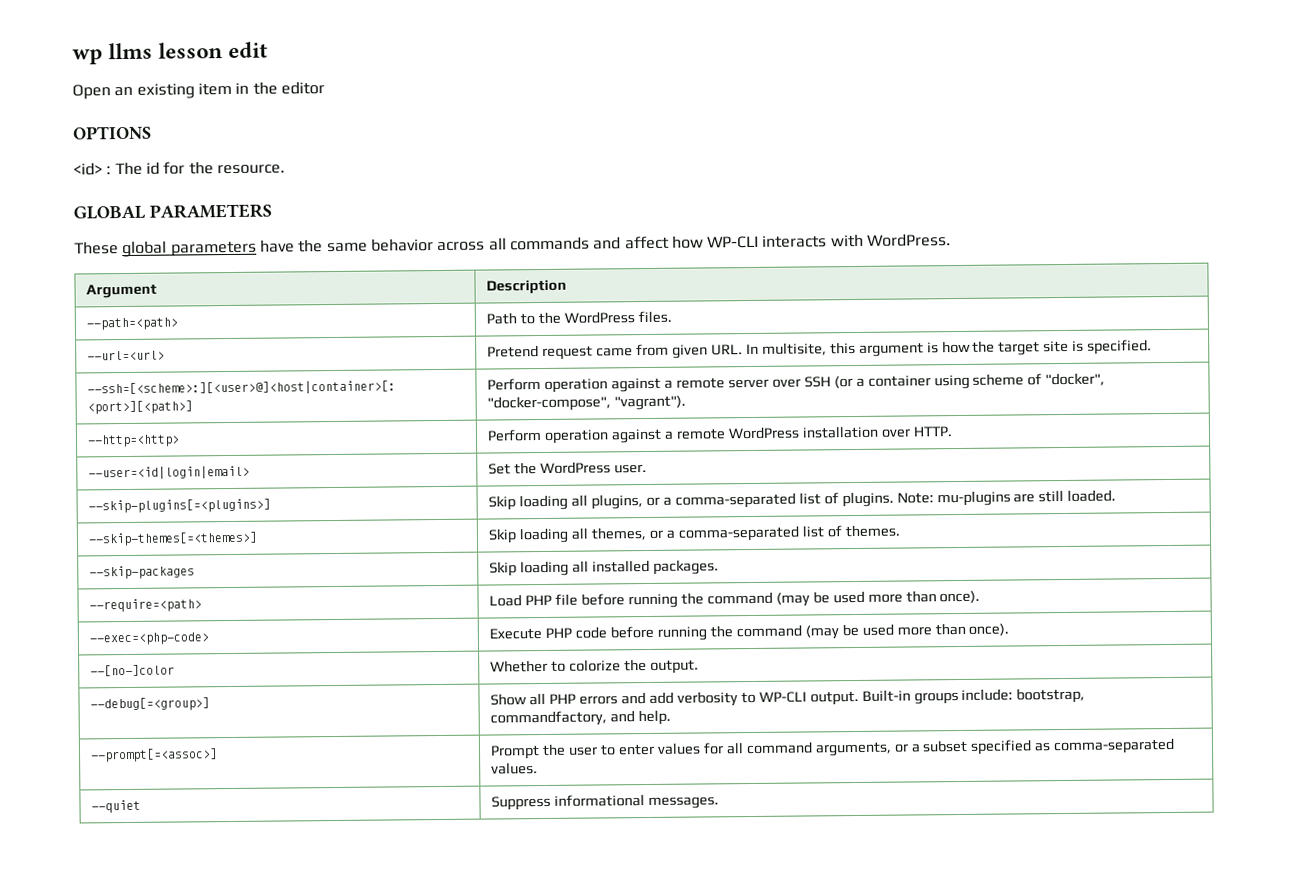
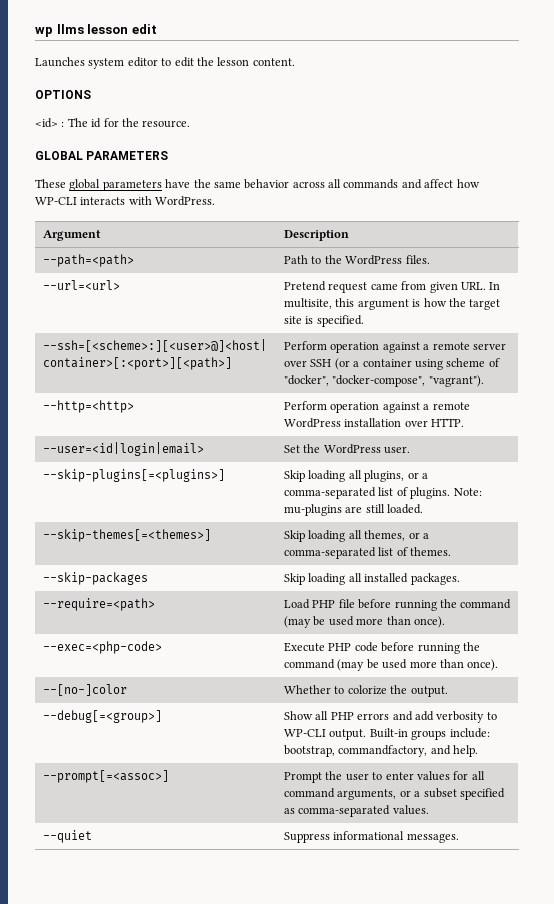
[72,81,325,100] Open an existing item in the editor -> [35,57,295,69] Launches system editor to edit the lesson content.

